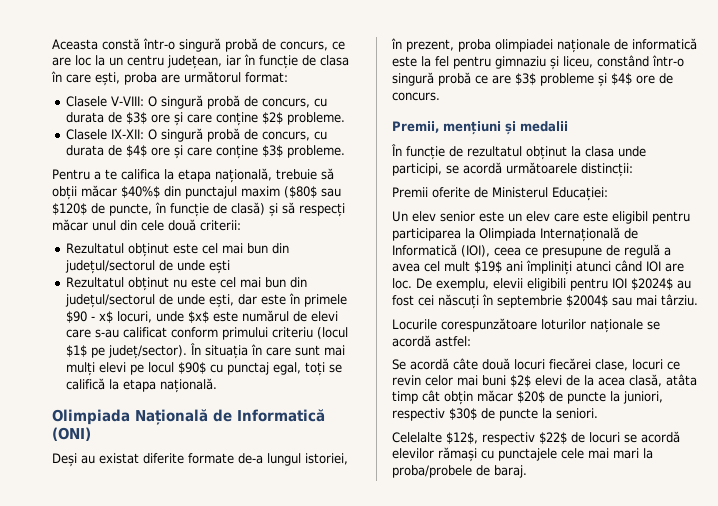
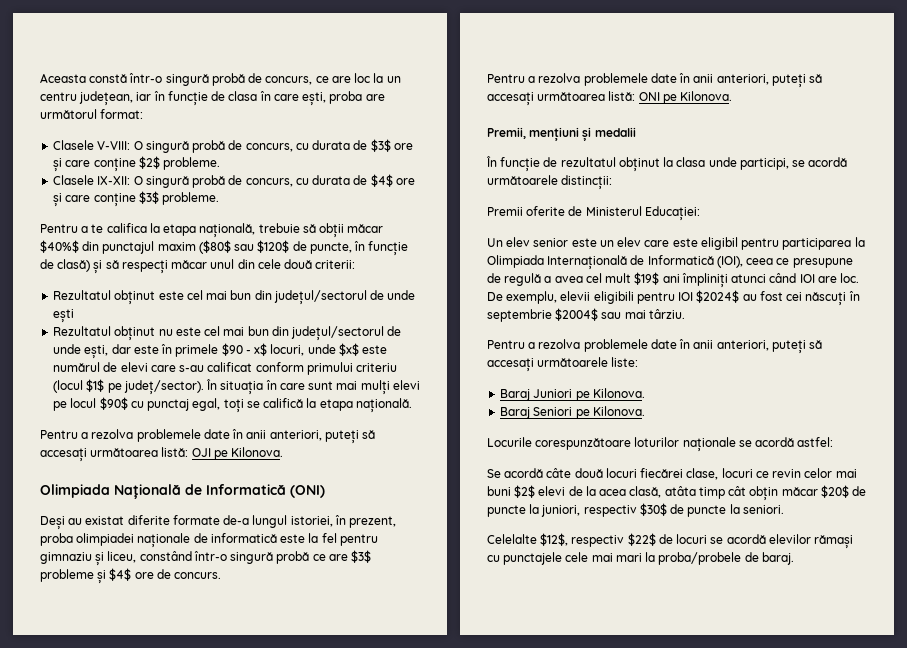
(218, 385) none -> [40,429,376,444] [40,447,284,462] // Pentru a rezolva problemele date în anii anteriori, puteți să accesați următoarea listă: OJI pe Kilonova.
(440, 96) none -> [487,73,823,88] [487,91,733,106] // Pentru a rezolva problemele date în anii anteriori, puteți să accesați următoarea listă: ONI pe Kilonova.
(698, 300) none -> [487,339,823,354] [487,357,639,372] [500,388,645,401] [500,406,645,419] // Pentru a rezolva problemele date în anii anteriori, puteți să accesați următoarele liste: // Baraj Juniori pe Kilonova. // Baraj Seniori pe Kilonova.

